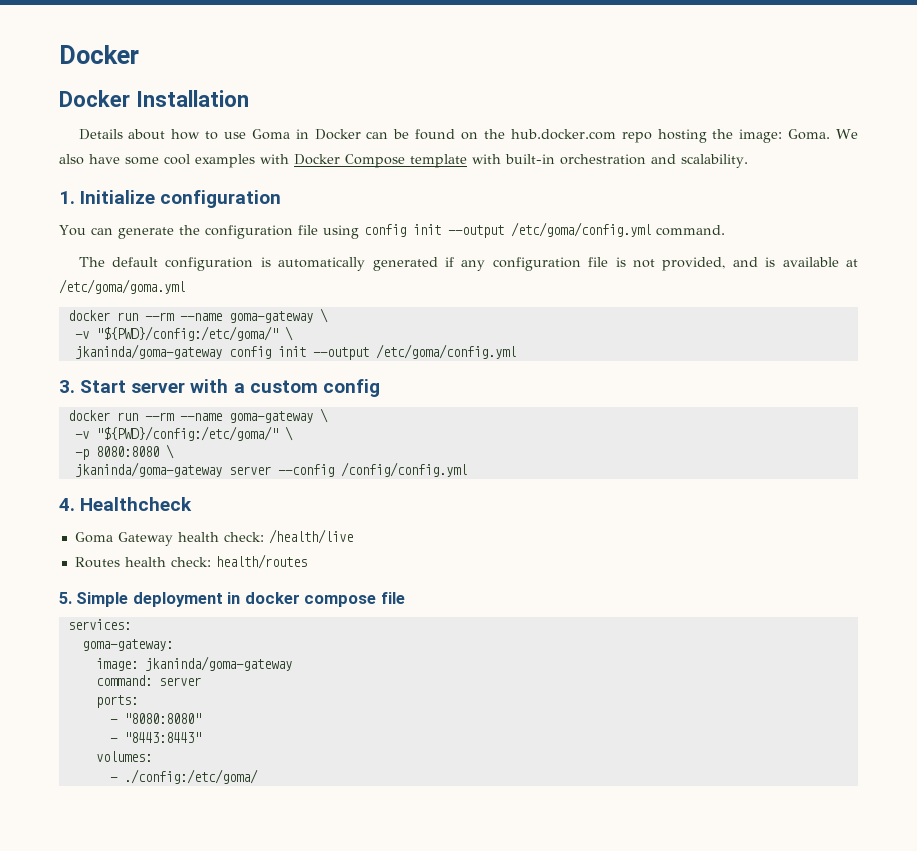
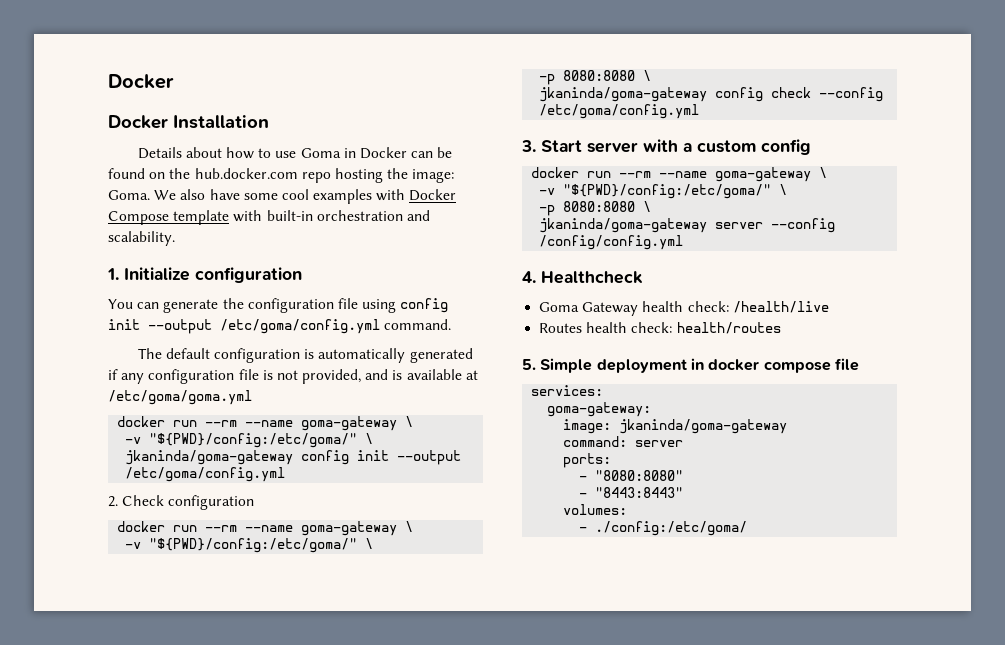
(516, 351) none -> [108,495,255,510] [117,521,414,536] [125,538,374,553] [539,70,652,85] [539,87,884,102] [539,104,700,119] // 2. Check configuration // docker run --rm --name goma-gateway \ // -v "${PWD}/config:/etc/goma/" \ // -p 8080:8080 \ // jkaninda/goma-gateway config check --config /etc/goma/config.yml

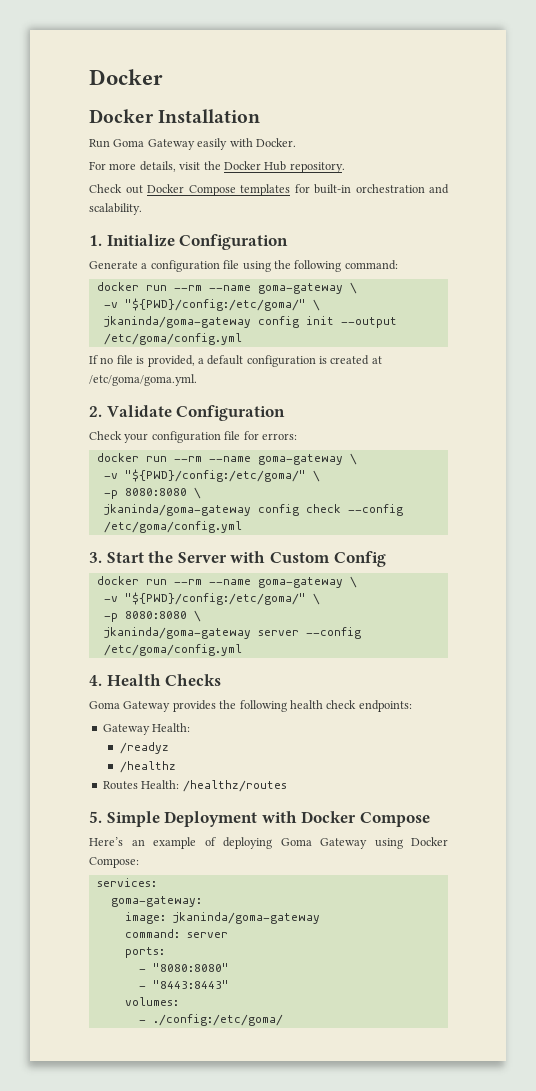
[137,147,453,159] [108,168,455,183] [108,189,457,204] [108,210,263,225] Details about how to use Goma in Docker can be found on the hub.docker.com repo hosting the image: Goma. We also have some cool examples with Docker Compose template with -> [89,138,296,150] [89,161,345,173] [89,184,310,196] Run Goma Gateway easily with Docker. // For more details, visit the Docker Hub repository. // Check out Docker Compose templates for
[195,267,302,283] [108,298,449,313] [108,319,452,334] [137,348,473,363] [108,369,478,384] [108,390,252,405] configuration // You can generate the configuration file using config init --output /etc/goma/config.yml command. // The default configuration is automatically generated if any configuration file is not provided, and is available at /etc/goma/goma.yml -> [179,234,289,250] [89,260,398,272] Configuration // Generate a configuration file using the following command:
[108,495,255,510] 2. Check configuration -> [89,355,382,367] [89,374,197,386] [89,405,286,421] [89,431,297,443] If no file is provided, a default configuration is created at /etc/goma/goma.yml. // 2. Validate Configuration // Check your configuration file for errors:
[587,139,811,155] server with a custom config -> [148,551,386,567] the Server with Custom Config
[539,235,684,250] /config/config.yml -> [103,644,242,656] /etc/goma/config.yml
[541,271,643,284] [539,301,829,316] [539,322,781,334] [522,358,859,373] Healthcheck // Goma Gateway health check: /health/live // Routes health check: health/routes // 5. Simple deployment in docker compose file -> [106,674,222,686] [89,700,412,712] [102,723,191,735] [119,742,169,754] [119,761,176,773] [102,780,287,792] [89,811,430,827] [89,837,448,849] [89,857,139,868] Health Checks // Goma Gateway provides the following health check endpoints: // Gateway Health: // /readyz // /healthz // Routes Health: /healthz/routes // 5. Simple Deployment with Docker Compose // Here’s an example of deploying Goma Gateway using Docker Compose:

